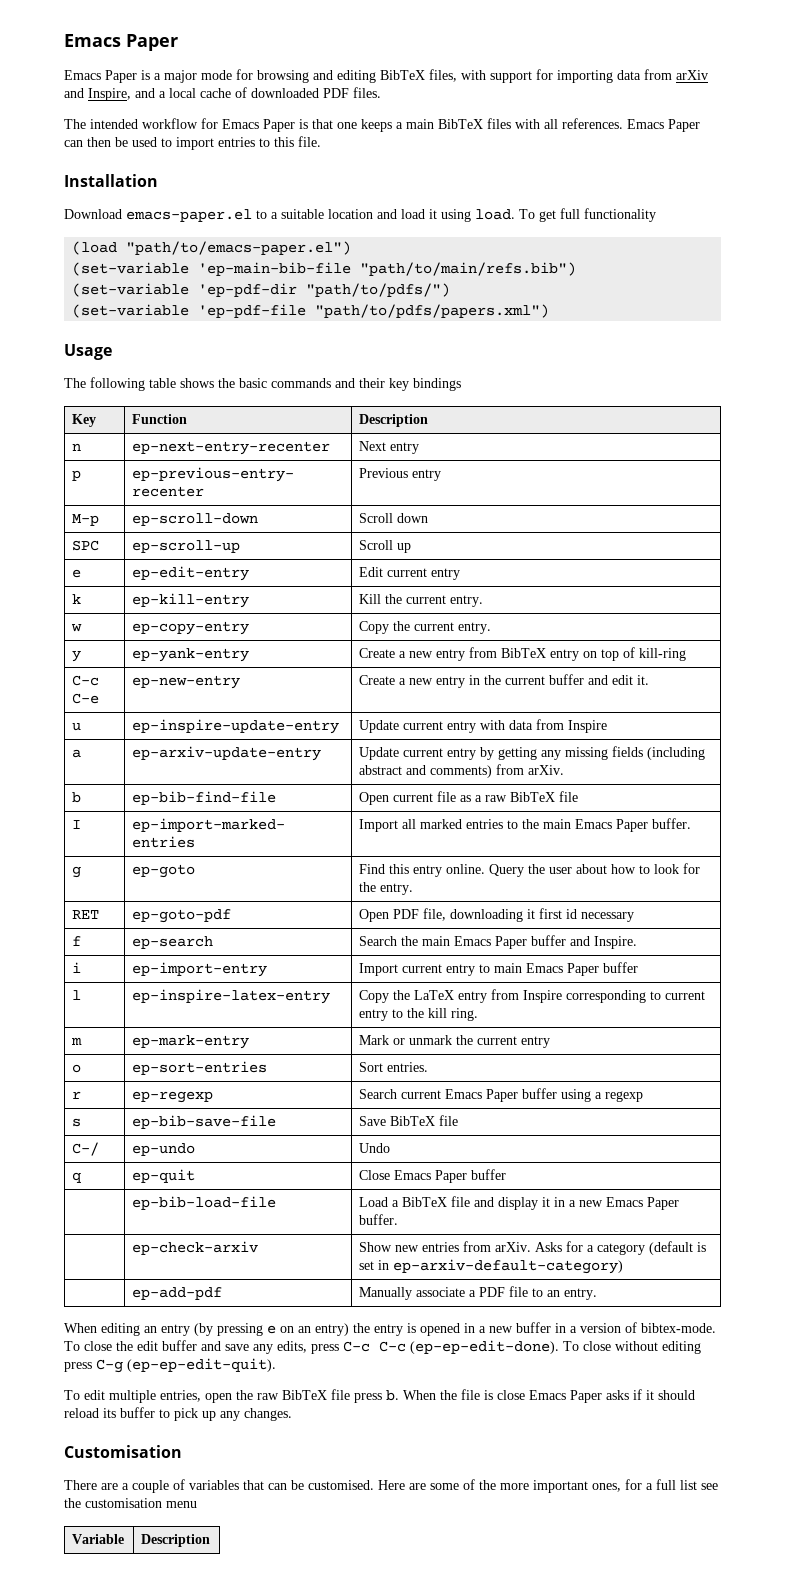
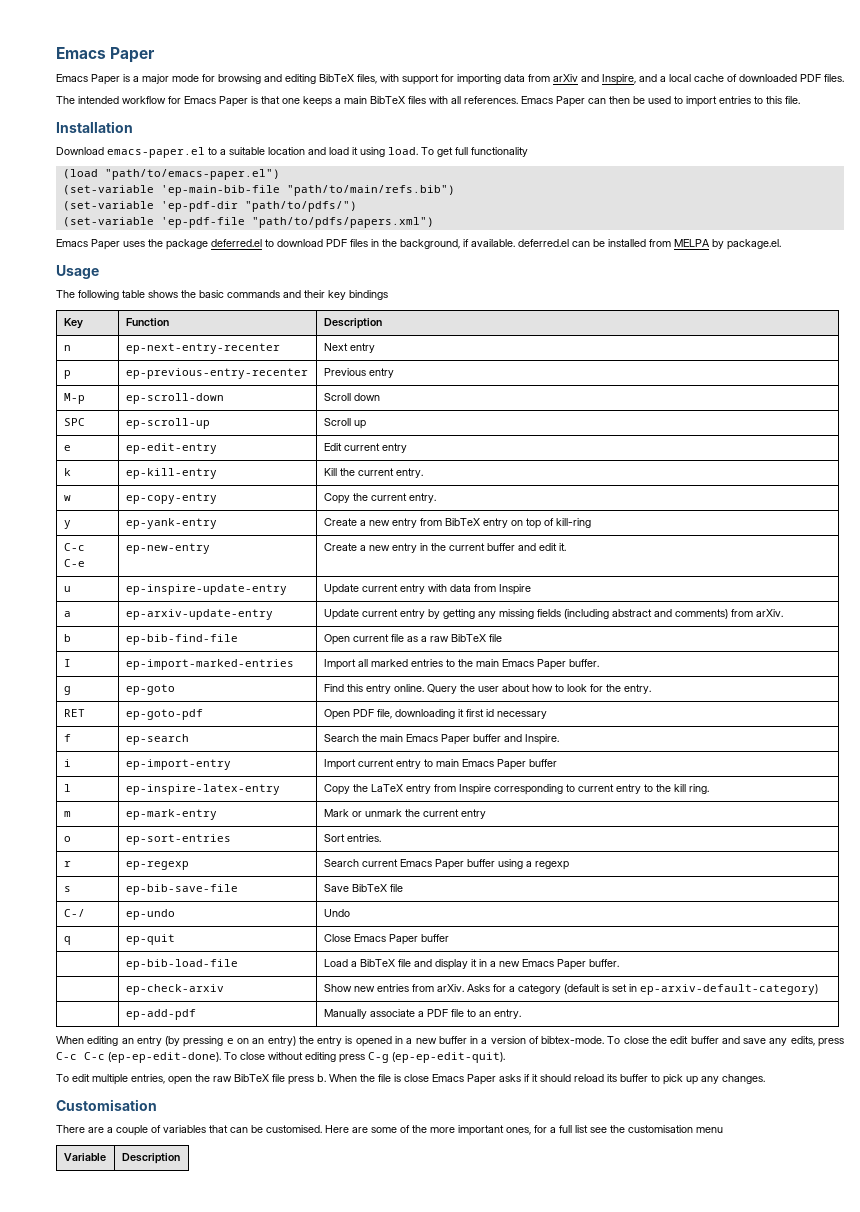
(550, 311) none -> [56,239,781,250] // Emacs Paper uses the package deferred.el to download PDF files in the background, if available. deferred.el can be installed from MELPA by package.el.

